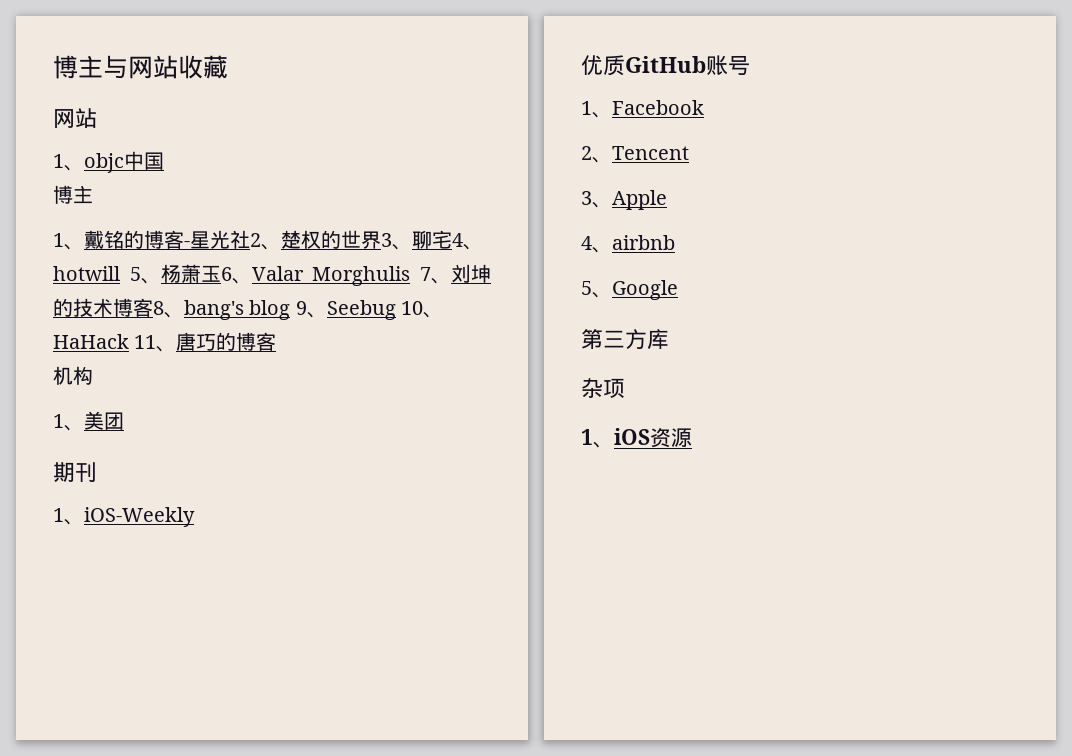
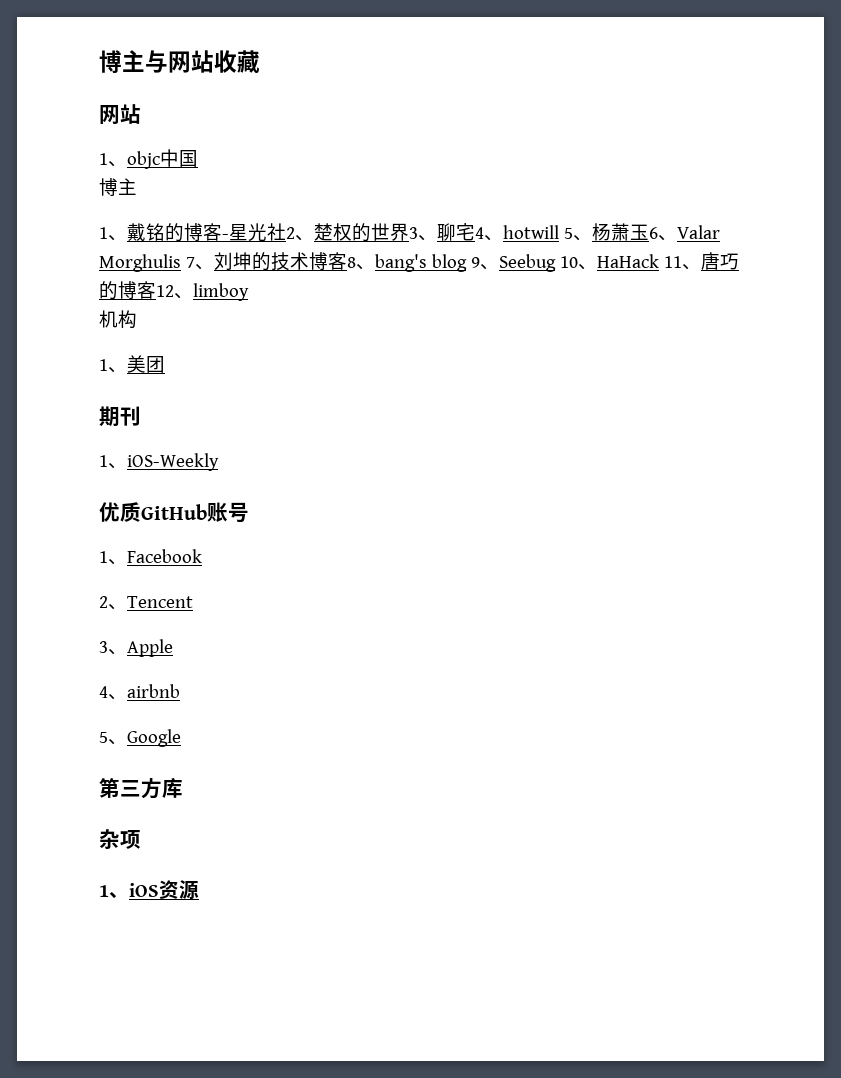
(277, 341) none -> [156,283,249,301] 12、limboy

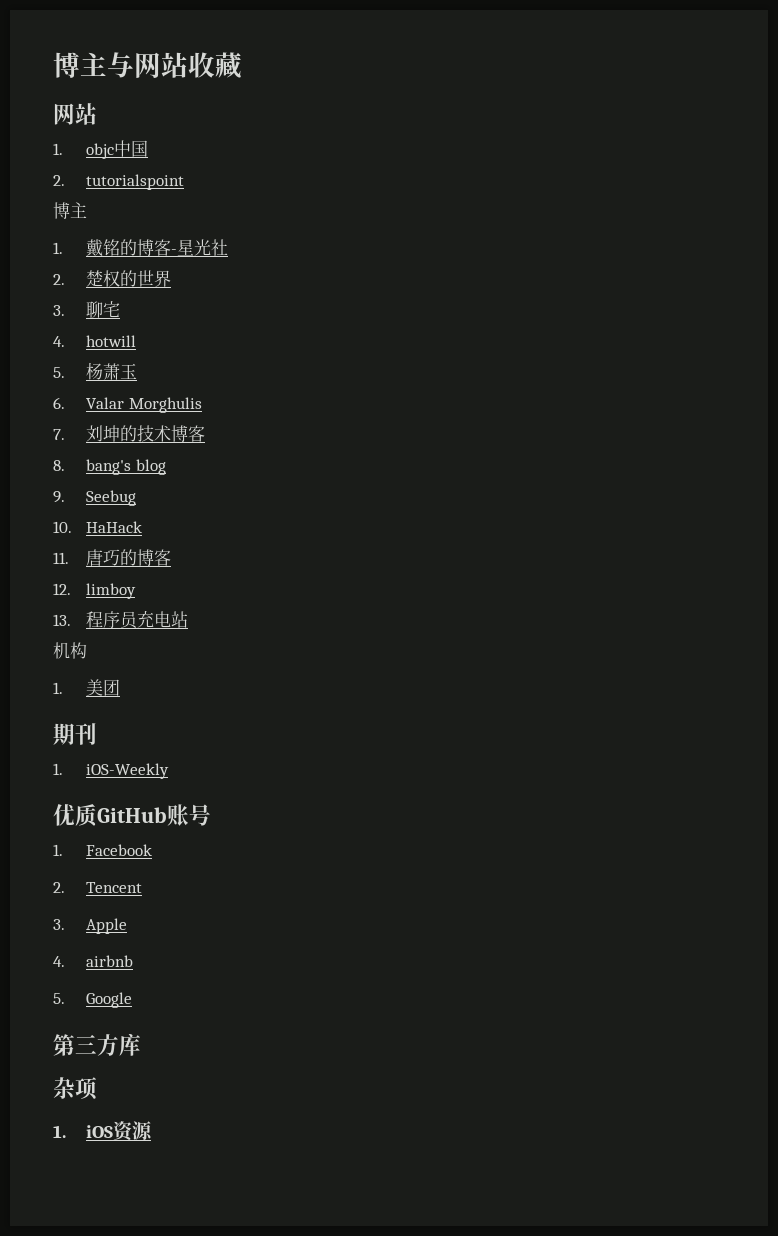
[99,153,127,167] 1、 -> [53,143,63,155] 1.
(198, 158) none -> [53,174,184,190] // 2. tutorialspoint
[99,227,127,241] 1、 -> [53,242,63,254] 1.
[286,227,314,241] 2、 -> [53,274,65,285] // 2.
[409,227,437,241] 3、 -> [53,305,65,316] // 3.
[475,227,503,241] 4、 -> [53,336,65,347] // 4.
[563,228,592,241] 5、 -> [53,367,65,378] // 5.
[648,227,677,241] 6、 -> [53,397,65,409] // 6.
[185,257,214,270] 7、 -> [53,429,65,440] // 7.
[346,257,375,270] 8、 -> [53,460,65,471] // 8.
[470,257,499,270] 9、 -> [53,491,65,503] // 9.
[559,256,597,270] 10、 -> [53,521,72,533] // 10.
[663,256,701,270] 11、 -> [53,552,69,564] // 11.
[156,285,193,299] 12、 -> [53,583,71,595] // 12.
(249, 292) none -> [53,610,188,629] // 13.程序员充电站
[99,359,127,373] 1、 -> [53,682,63,694] 1.
[99,455,127,469] 1、 -> [53,763,63,775] 1.
[99,551,127,565] 1、 -> [53,844,63,856] 1.
[99,596,127,610] 2、 -> [53,882,65,893] 2.
[99,641,127,655] 3、 -> [53,919,65,930] 3.
[99,686,127,700] 4、 -> [53,956,65,967] 4.
[99,732,127,745] 5、 -> [53,993,65,1004] 5.
[99,885,129,899] 1、 -> [53,1125,66,1138] 1.

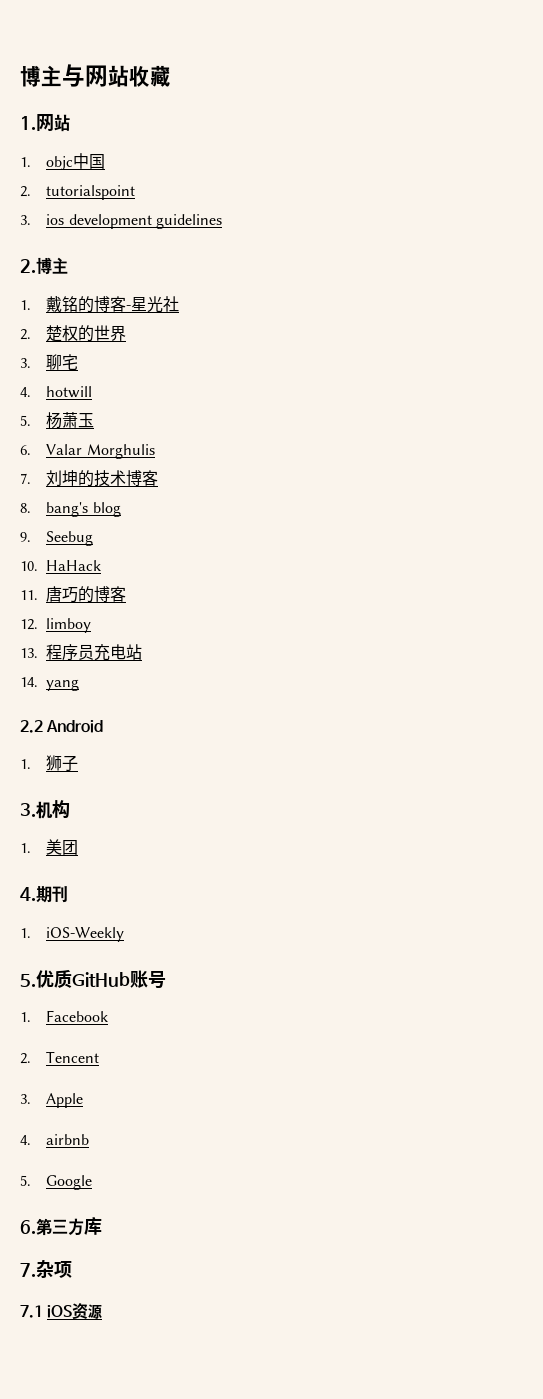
(242, 65) none -> [20,116,36,130] 1.
(184, 182) none -> [20,214,223,229] [20,259,36,273] 3. ios development guidelines // 2.
(188, 619) none -> [20,677,80,691] [20,720,104,733] [20,755,79,772] [20,803,36,817] 14. yang // 2.2 Android // 1.狮子 // 3.
(120, 687) none -> [20,887,36,901] 4.
(169, 771) none -> [20,974,36,987] 5.
(132, 1000) none -> [20,1220,36,1234] 6.
(141, 1044) none -> [20,1263,36,1277] 7.
[53,1125,66,1138] 1. -> [20,1305,43,1318] 7.1

